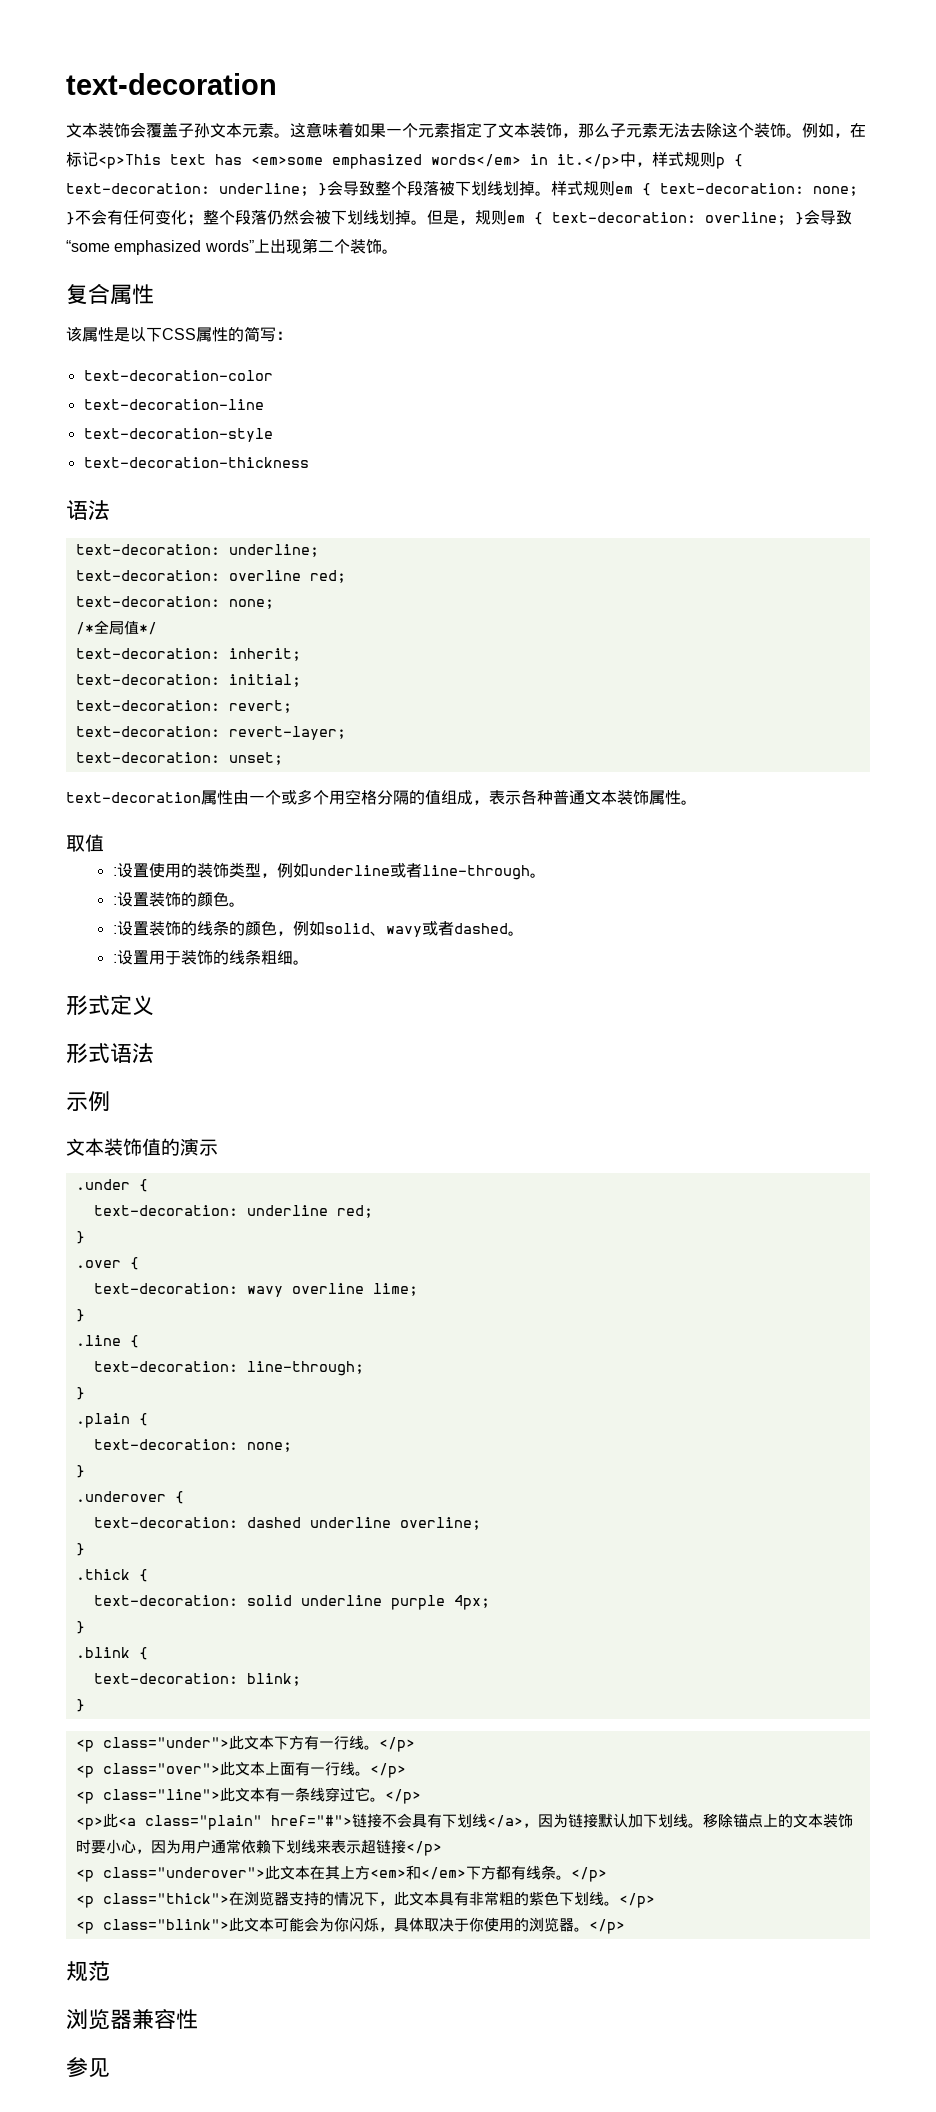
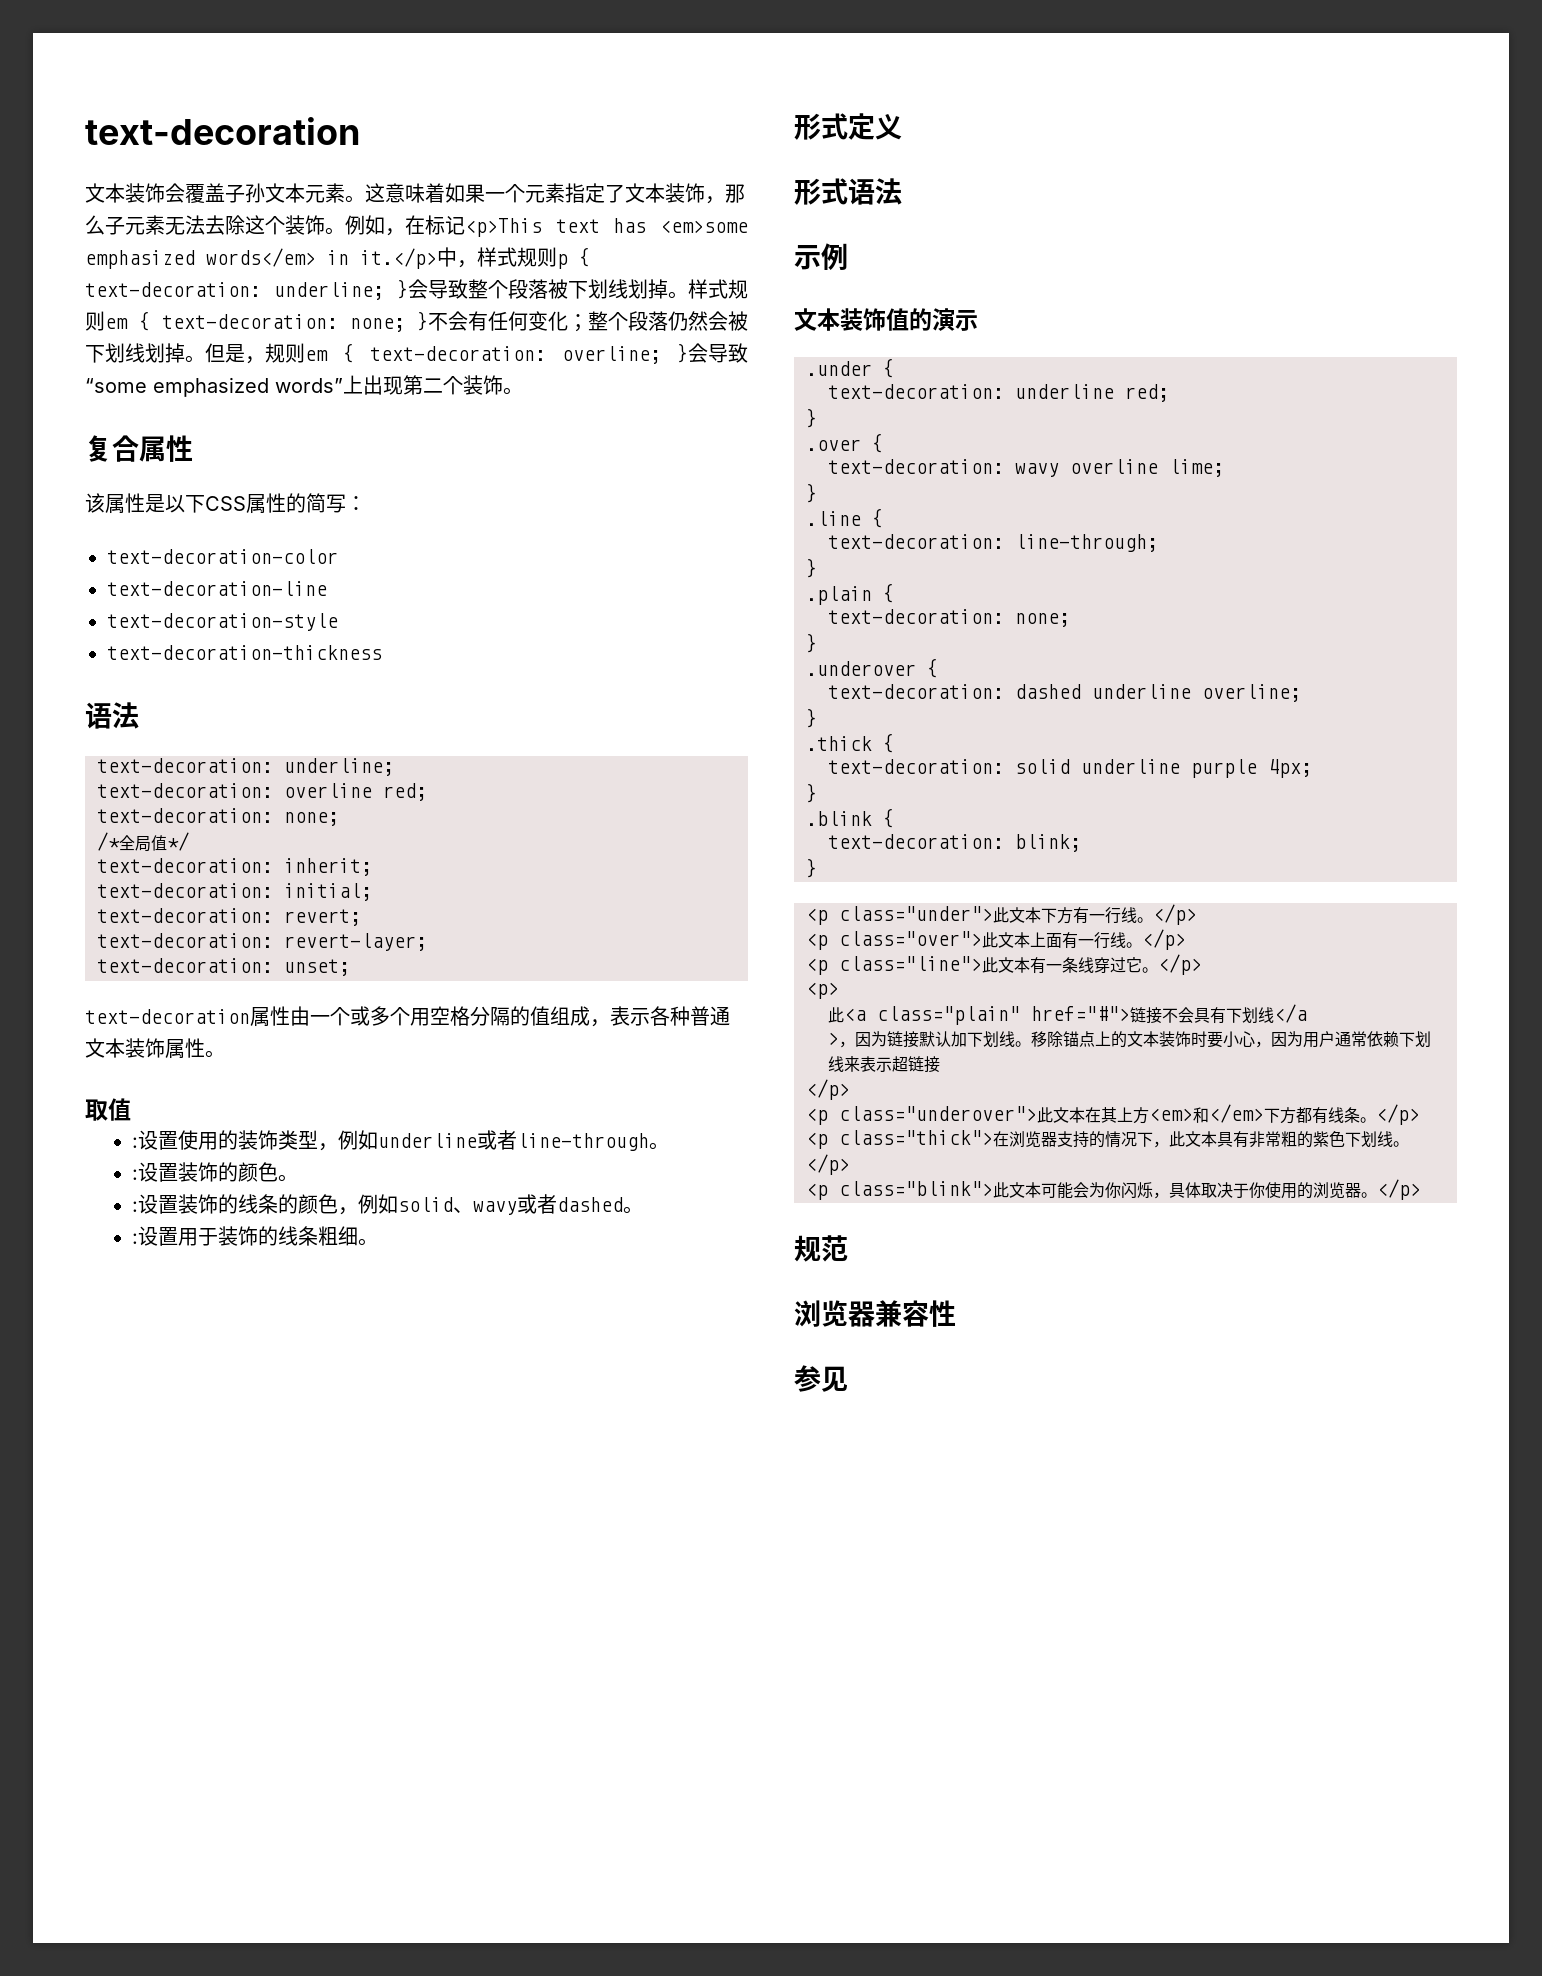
(103, 1823) none -> (839, 990) //
[486,1815,523,1828] </a> -> [1274,1004,1307,1023] [828,1032,839,1045] </a // >
(406, 1846) none -> (940, 1064) //

